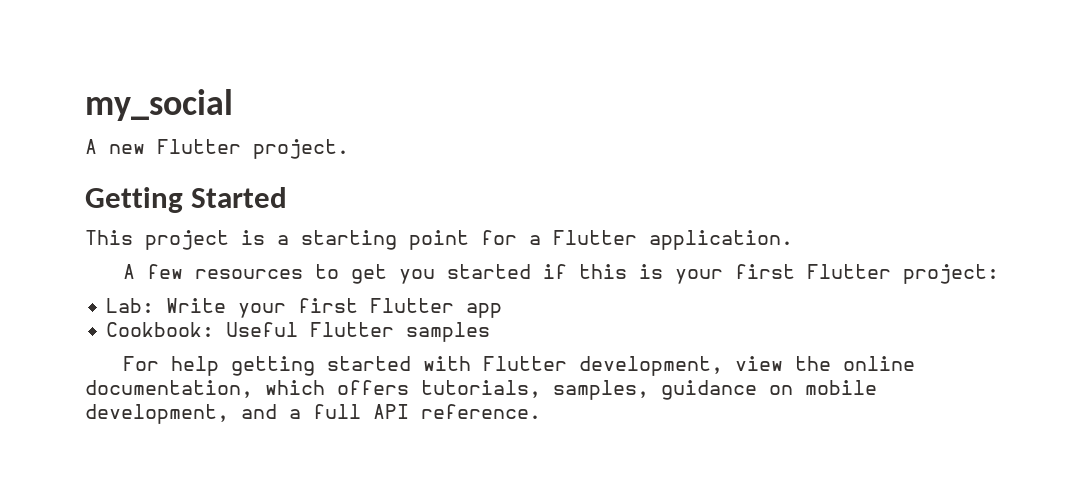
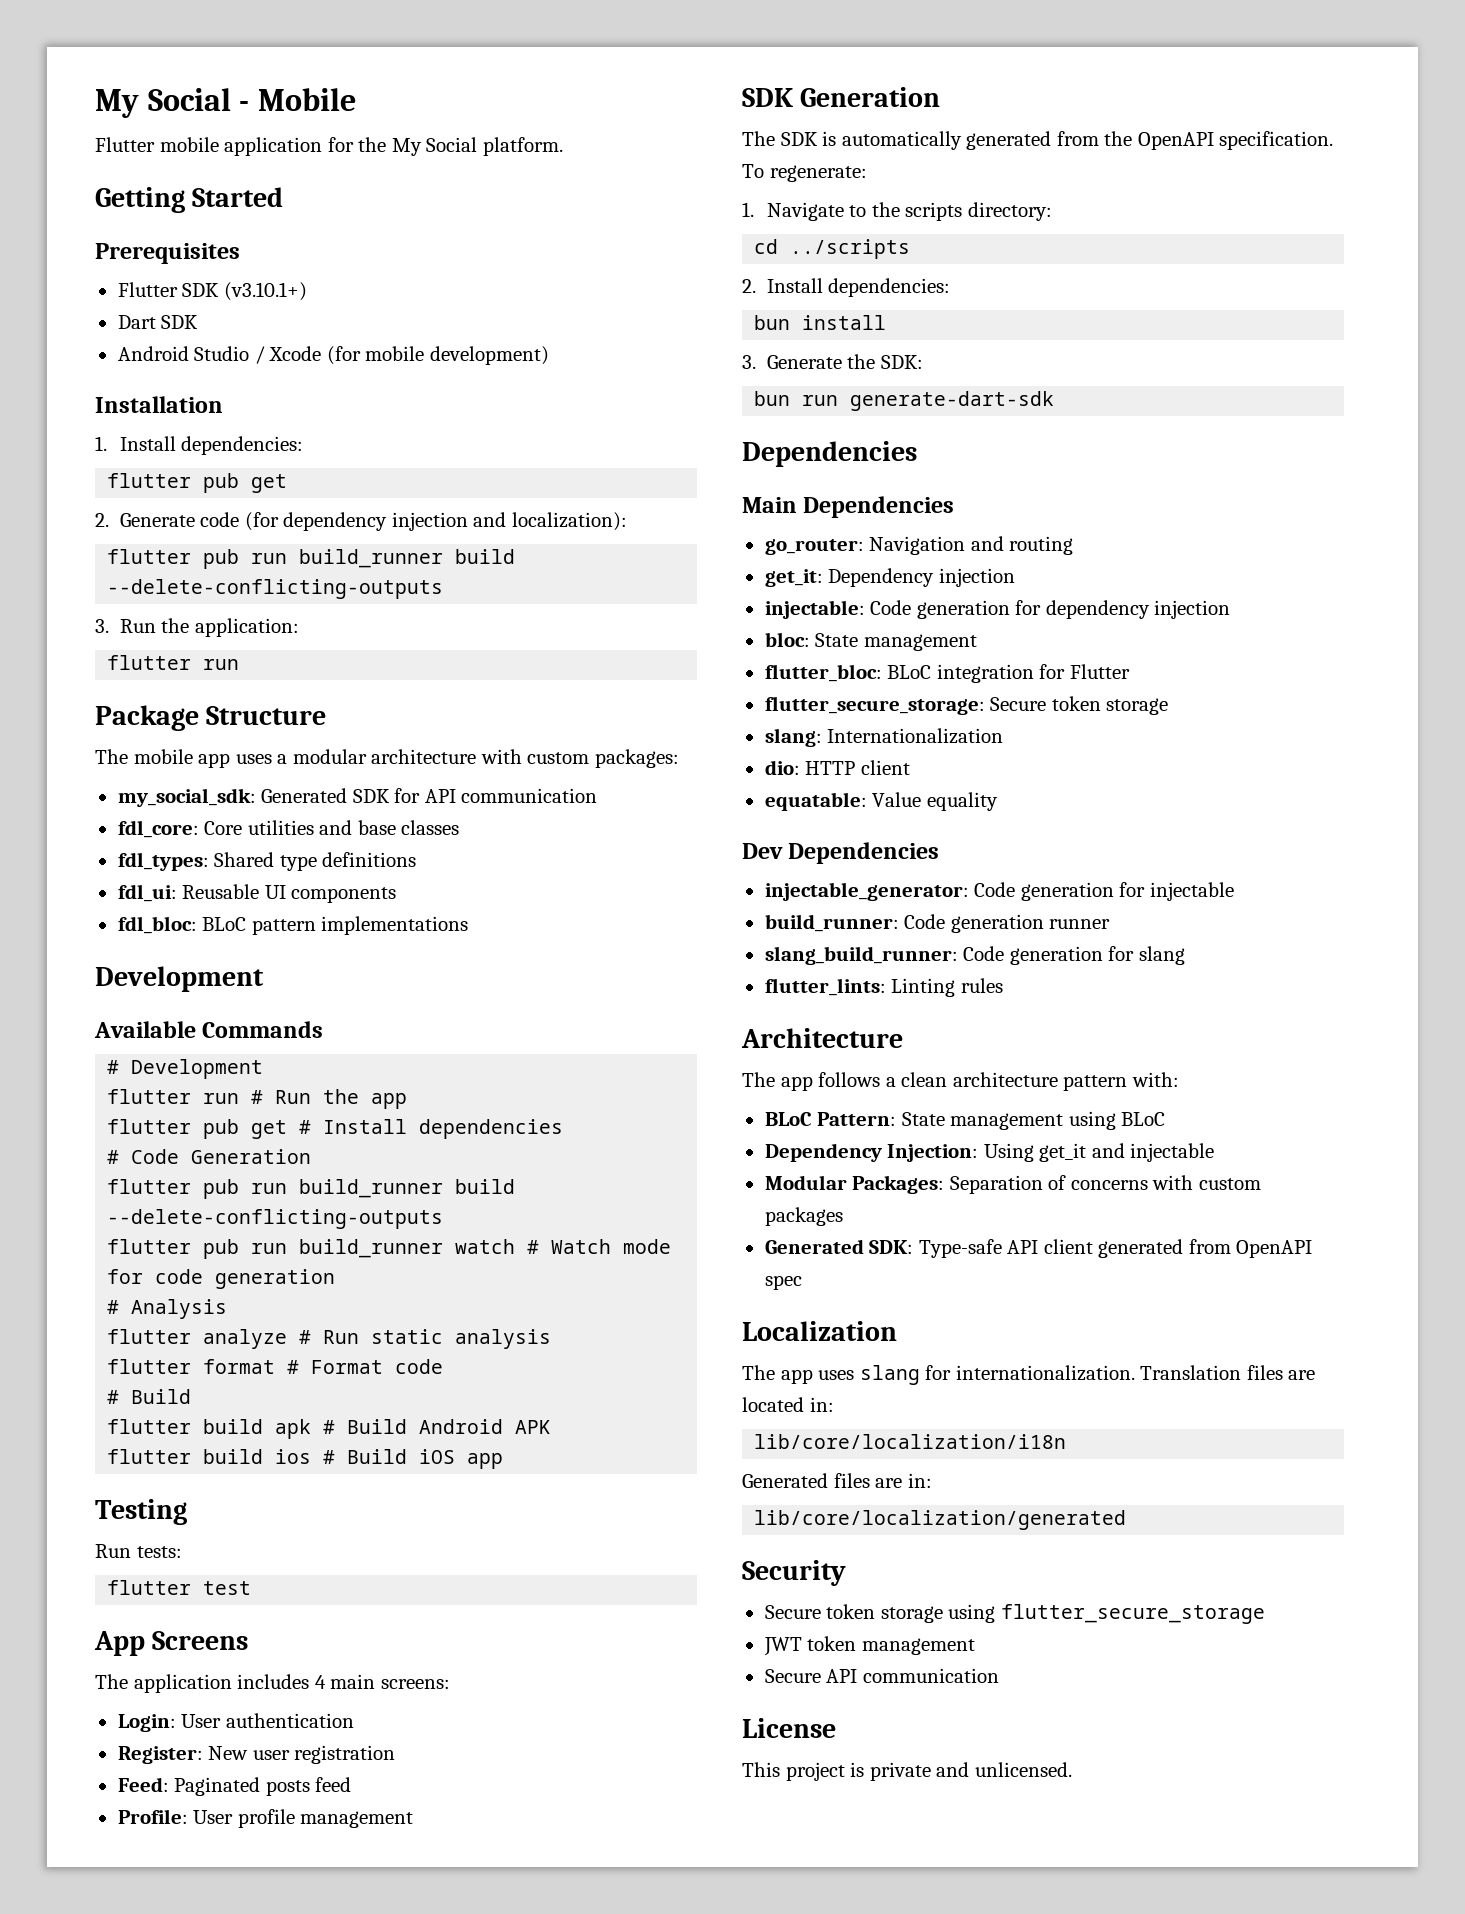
[85,89,233,121] [85,139,349,159] [85,187,288,213] [85,230,793,250] [123,264,1000,284] [106,298,503,318] [106,322,491,342] [123,356,916,376] [85,380,877,400] [85,404,541,424] my_social // A new Flutter project. // Getting Started // This project is a starting point for a Flutter application. // A few resources to get you started if this is your first Flutter project: // Lab: Write your first Flutter app // Cookbook: Useful Flutter samples // For help getting started with Flutter development, view the online documentation, which offers tutorials, samples, guidance on mobile development, and a full API reference. -> [95,88,356,118] [95,137,563,156] [95,187,284,213] [95,243,240,264] [117,282,307,301] [117,315,199,329] [117,346,549,365] [95,396,223,413] [95,436,304,455] [107,473,288,493] [95,512,627,531] [107,549,516,569] [107,579,444,599] [95,618,299,637] [107,655,240,670] [95,705,327,731] [95,749,679,768] [117,788,598,807] [117,820,460,838] [117,852,417,871] [117,884,397,903] [117,916,469,935] [95,966,264,992] [94,1021,324,1038] [107,1059,264,1079] [107,1089,408,1109] [107,1119,564,1139] [107,1149,312,1164] [107,1179,516,1199] [107,1209,444,1229] [107,1239,672,1259] [107,1269,336,1289] [107,1299,228,1319] [107,1329,552,1349] [107,1359,444,1374] [107,1389,192,1404] [107,1419,552,1439] [107,1449,504,1469] [95,1499,187,1525] [95,1544,182,1558] [107,1580,252,1595] [94,1631,249,1656] [95,1674,450,1693] [117,1713,354,1732] [117,1745,396,1764] [117,1777,352,1796] [117,1809,414,1828] [742,87,941,107] [742,131,1334,150] [742,164,867,182] [742,202,1052,221] [754,239,911,259] [742,278,951,297] [754,315,887,330] [742,354,923,369] [754,391,1055,411] [742,441,917,467] [742,496,955,518] [764,536,1074,555] [764,568,1015,587] [764,600,1231,619] [764,632,977,651] [764,664,1130,683] [764,696,1169,715] [764,728,1004,747] [764,760,910,775] [764,792,998,811] [742,842,940,864] [764,882,1234,901] [764,914,1111,933] [764,946,1185,965] [764,978,1003,997] [741,1028,903,1048] [742,1072,1179,1091] [764,1111,1166,1130] [764,1143,1215,1162] [764,1175,1261,1194] [764,1207,843,1226] [764,1239,1313,1258] [764,1275,802,1290] [742,1321,897,1341] [742,1365,1316,1385] [742,1397,834,1412] [754,1434,1067,1449] [742,1473,932,1488] [754,1510,1127,1530] [742,1560,846,1586] [764,1604,1265,1624] [763,1636,975,1656] [764,1668,999,1683] [742,1718,836,1738] [742,1762,1072,1781] My Social - Mobile // Flutter mobile application for the My Social platform. // Getting Started // Prerequisites // Flutter SDK (v3.10.1+) // Dart SDK // Android Studio / Xcode (for mobile development) // Installation // 1. Install dependencies: // flutter pub get // 2. Generate code (for dependency injection and localization): // flutter pub run build_runner build --delete-conflicting-outputs // 3. Run the application: // flutter run // Package Structure // The mobile app uses a modular architecture with custom packages: // my_social_sdk: Generated SDK for API communication // fdl_core: Core utilities and base classes // fdl_types: Shared type definitions // fdl_ui: Reusable UI components // fdl_bloc: BLoC pattern implementations // Development // Available Commands // # Development // flutter run # Run the app // flutter pub get # Install dependencies // # Code Generation // flutter pub run build_runner build --delete-conflicting-outputs // flutter pub run build_runner watch # Watch mode for code generation // # Analysis // flutter analyze # Run static analysis // flutter format # Format code // # Build // flutter build apk # Build Android APK // flutter build ios # Build iOS app // Testing // Run tests: // flutter test // App Screens // The application includes 4 main screens: // Login: User authentication // Register: New user registration // Feed: Paginated posts feed // Profile: User profile management // SDK Generation // The SDK is automatically generated from the OpenAPI specification. To regenerate: // 1. Navigate to the scripts directory: // cd ../scripts // 2. Install dependencies: // bun install // 3. Generate the SDK: // bun run generate-dart-sdk // Dependencies // Main Dependencies // go_router: Navigation and routing // get_it: Dependency injection // injectable: Code generation for dependency injection // bloc: State management // flutter_bloc: BLoC integration for Flutter // flutter_secure_storage: Secure token storage // slang: Internationalization // dio: HTTP client // equatable: Value equality // Dev Dependencies // injectable_generator: Code generation for injectable // build_runner: Code generation runner // slang_build_runner: Code generation for slang // flutter_lints: Linting rules // Architecture // The app follows a clean architecture pattern with: // BLoC Pattern: State management using BLoC // Dependency Injection: Using get_it and injectable // Modular Packages: Separation of concerns with custom packages // Generated SDK: Type-safe API client generated from OpenAPI spec // Localization // The app uses slang for internationalization. Translation files are located in: // lib/core/localization/i18n // Generated files are in: // lib/core/localization/generated // Security // Secure token storage using flutter_secure_storage // JWT token management // Secure API communication // License // This project is private and unlicensed.

